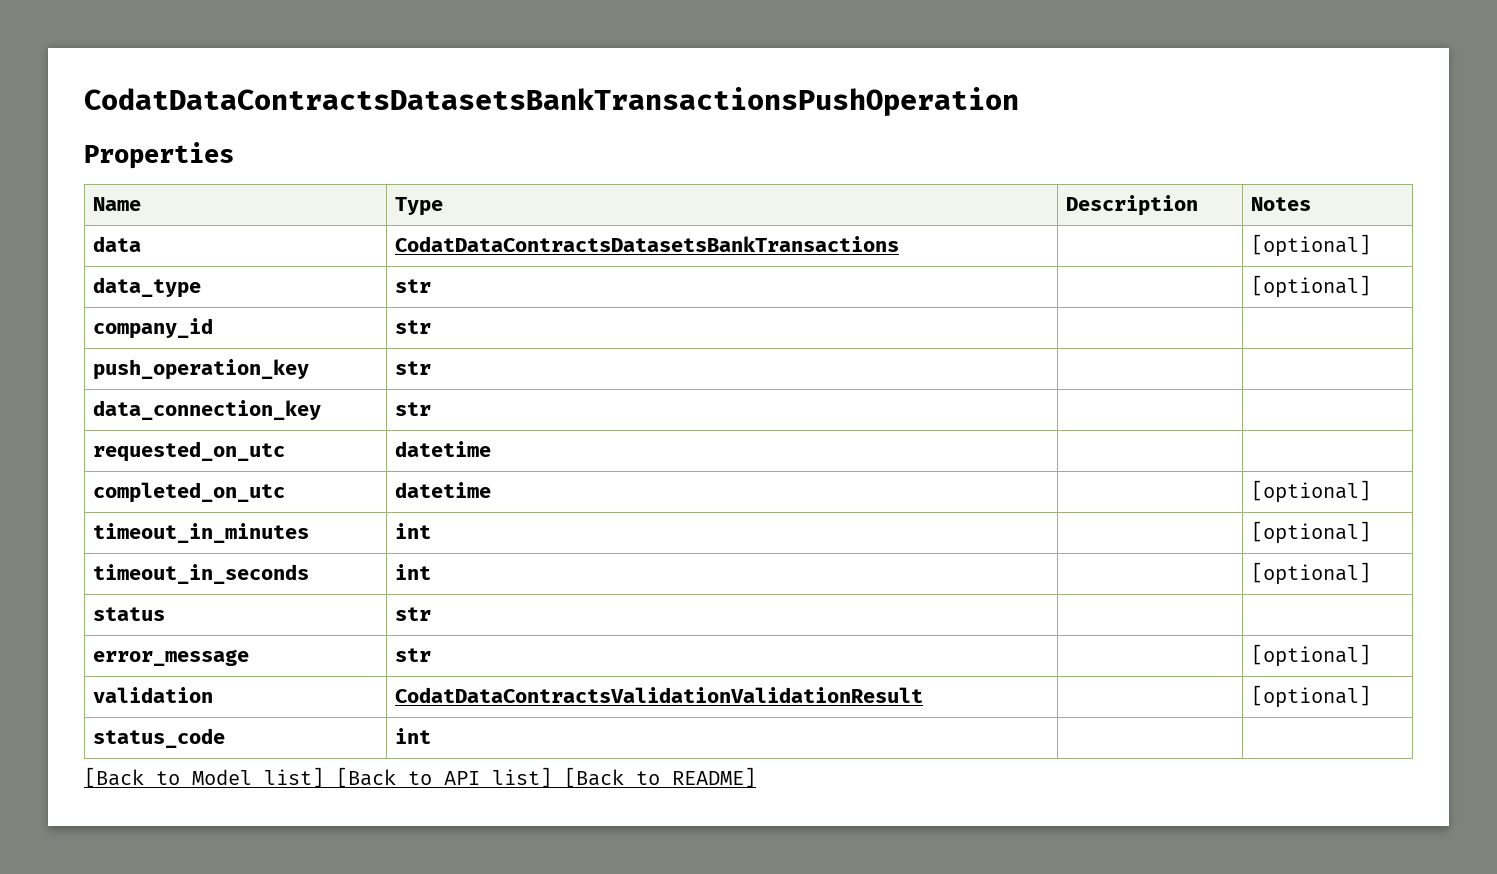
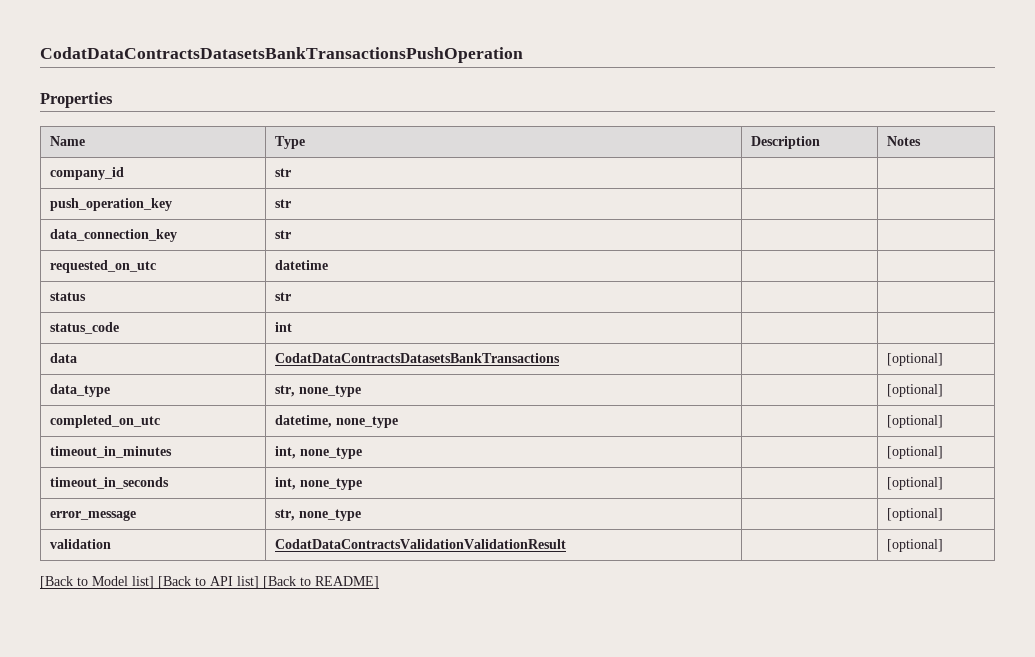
[92,236,141,252] [394,236,899,252] [1250,234,1371,257] [92,277,201,298] [394,279,431,293] [1250,275,1371,298] // data | CodatDataContractsDatasetsBankTransactions | | [optional] // data_type | str | | [optional] -> (921, 141) none
(491, 449) none -> [49,292,86,301] [274,292,291,301] [49,322,119,334] [274,322,292,332] [49,353,77,363] [274,353,560,363] [886,353,943,366] [49,384,110,397] [274,385,361,397] [886,384,943,397] // status | str | | // status_code | int | | // data | CodatDataContractsDatasetsBankTransactions | | [optional] // data_type | str, none_type | | [optional]
[394,482,491,498] datetime -> [274,415,398,428] datetime, none_type
[394,523,431,539] int -> [274,446,362,459] int, none_type
[394,564,431,580] [1250,562,1371,585] [92,607,165,621] [394,607,431,621] int | | [optional] // status | str | | -> [274,477,362,490] [886,477,943,490] int, none_type | | [optional]
[394,648,431,662] str -> [274,509,361,521] str, none_type
[92,728,225,748] [394,728,431,744] // status_code | int | | -> (943, 545) none

